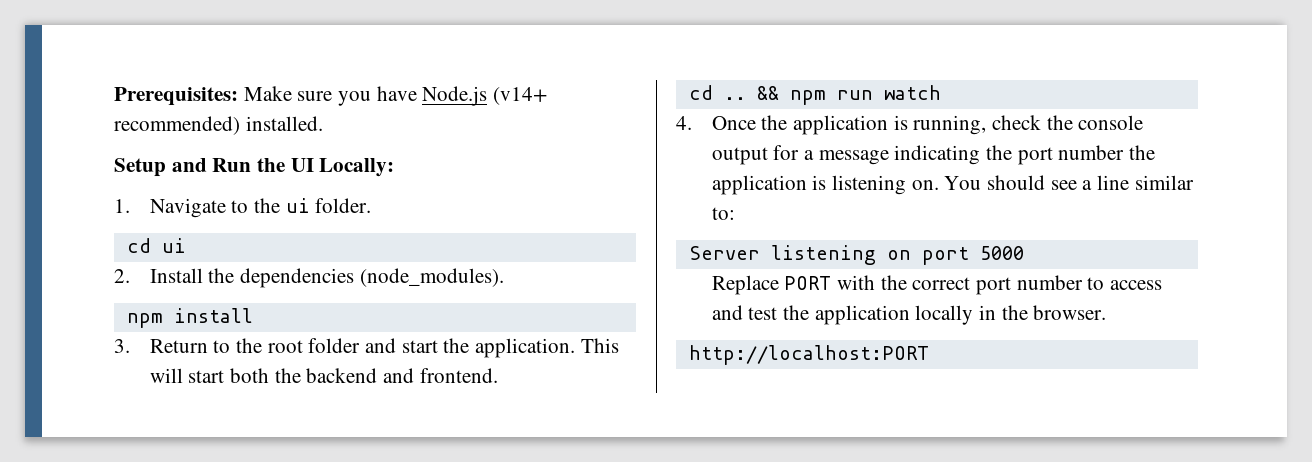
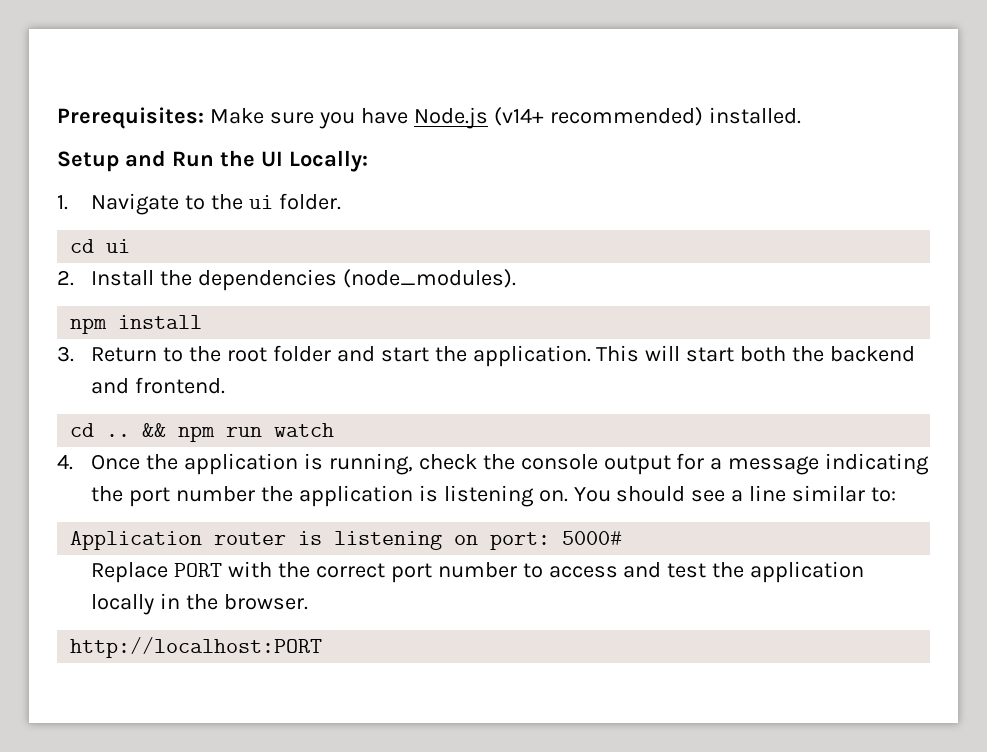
[688,245,1024,265] Server listening on port 5000 -> [70,531,623,550] Application router is listening on port: 5000#

